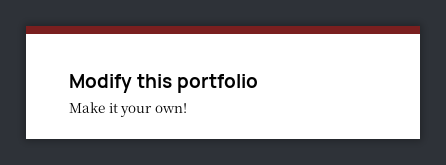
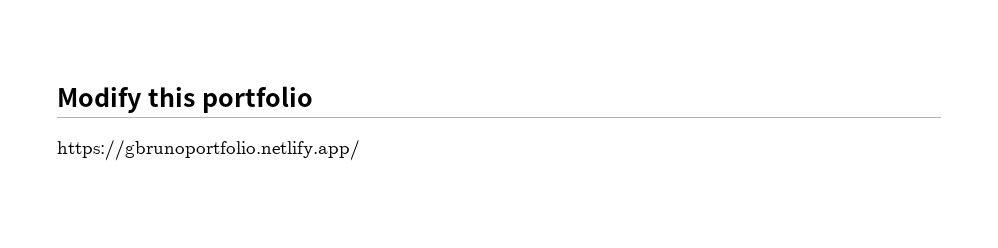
[69,102,187,117] Make it your own! -> [57,139,360,161] https://gbrunoportfolio.netlify.app/

